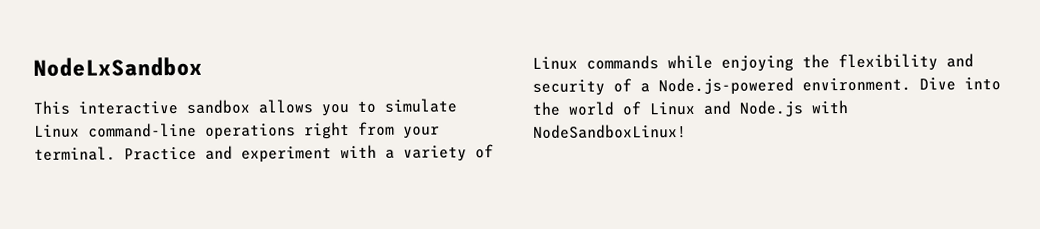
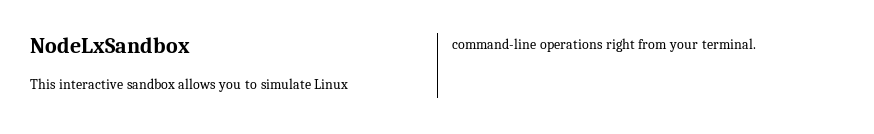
[124,144,494,163] [532,53,974,72] [532,77,1001,96] [532,100,848,117] [533,124,687,139] Practice and experiment with a variety of Linux commands while enjoying the flexibility and security of a Node.js-powered environment. Dive into the world of Linux and Node.js with NodeSandboxLinux! -> (756, 43) none

